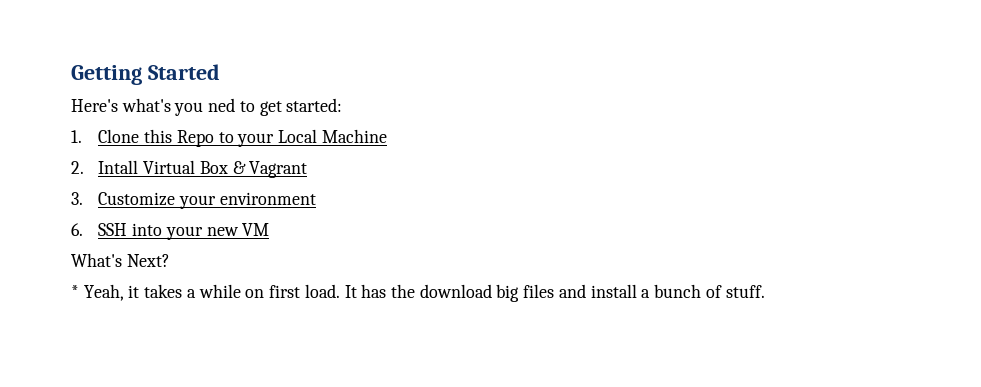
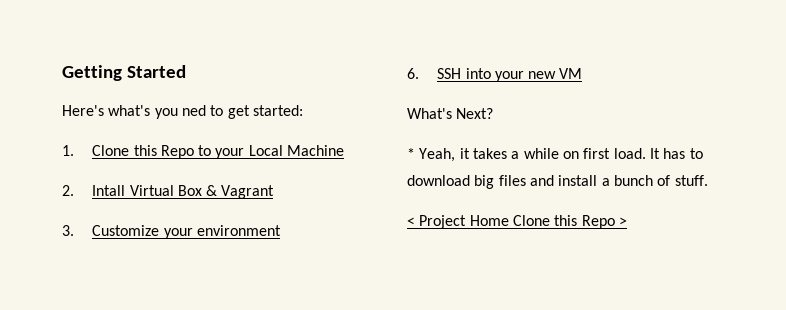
[390,284,415,298] the -> [689,148,703,159] to
(765, 291) none -> [407,215,627,229] // < Project Home Clone this Repo >

